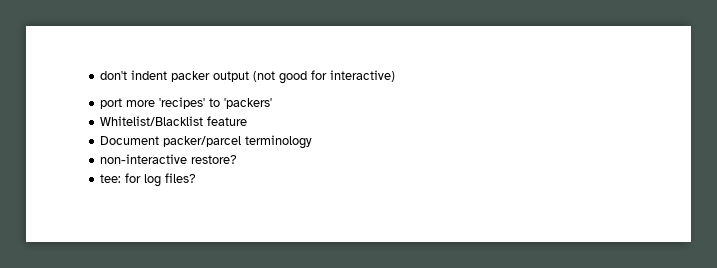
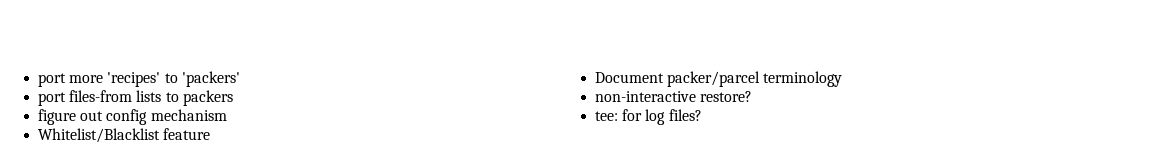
[100,70,396,84] don't indent packer output (not good for interactive) // -> (38, 80) none
(273, 103) none -> [38,90,233,106] [38,109,227,125] // port files-from lists to packers // figure out config mechanism

